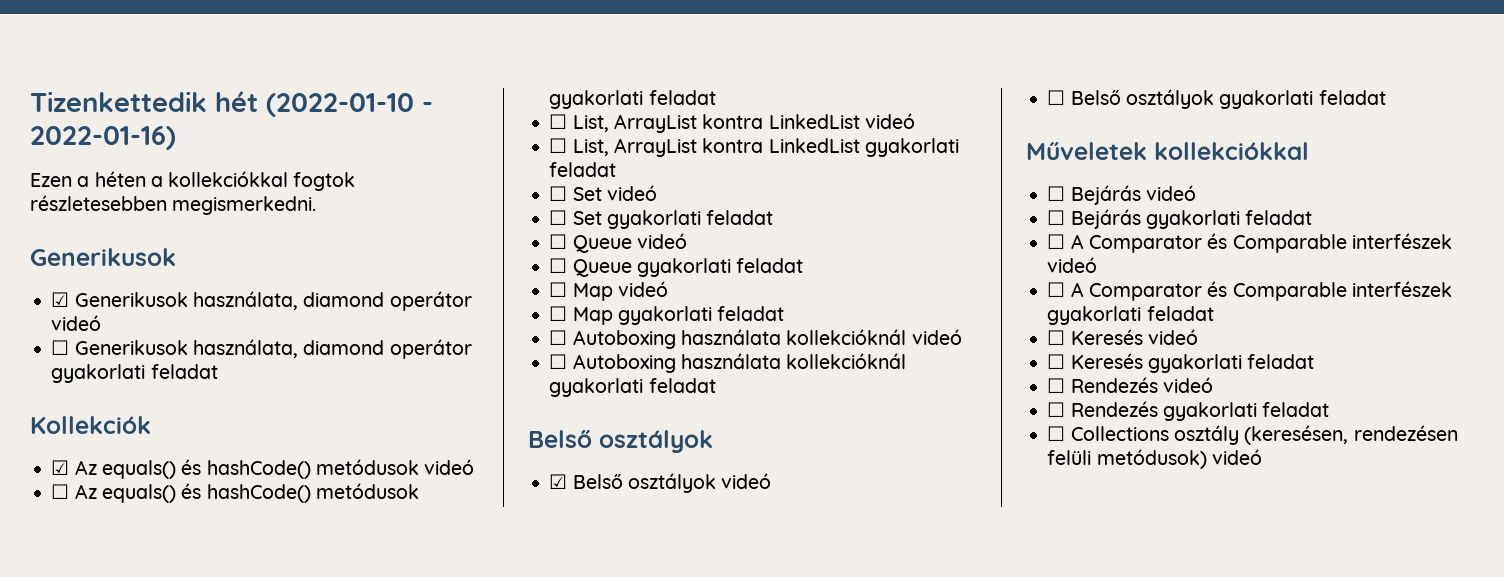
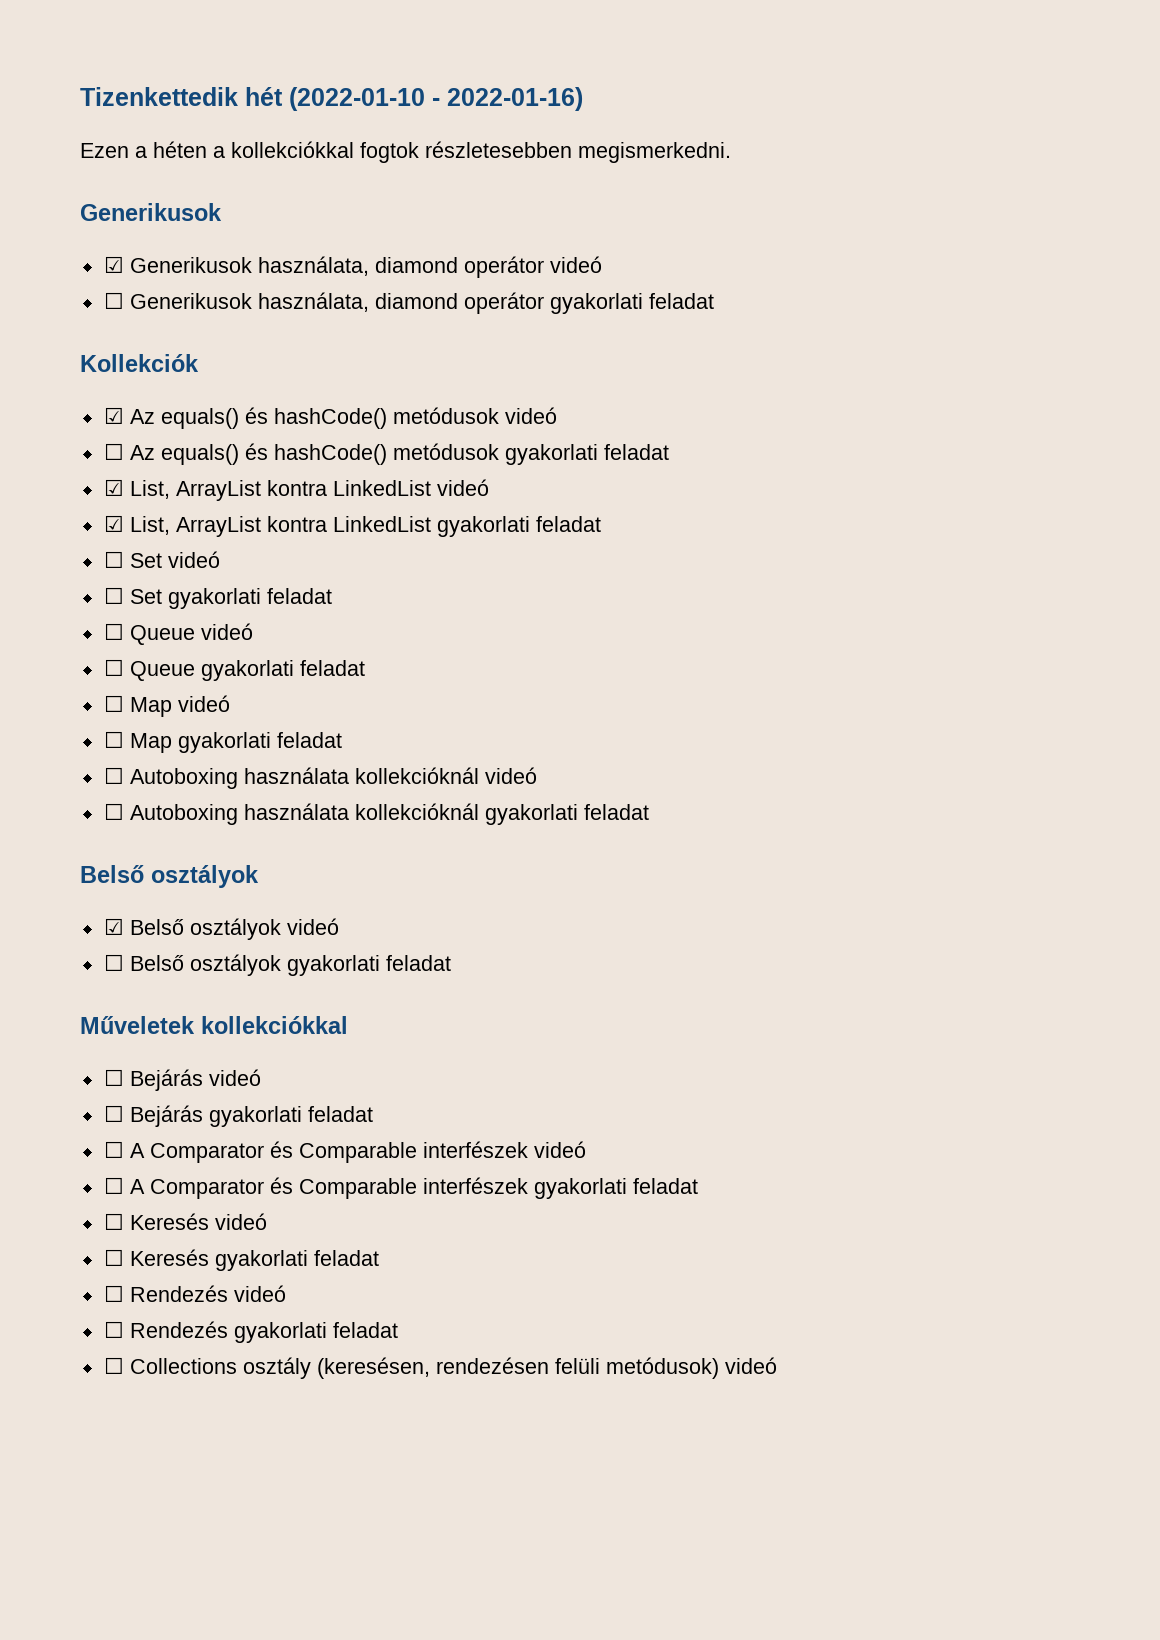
[549,114,568,129] ☐ -> [103,479,124,496] ☑
[549,138,568,153] ☐ -> [103,515,124,532] ☑

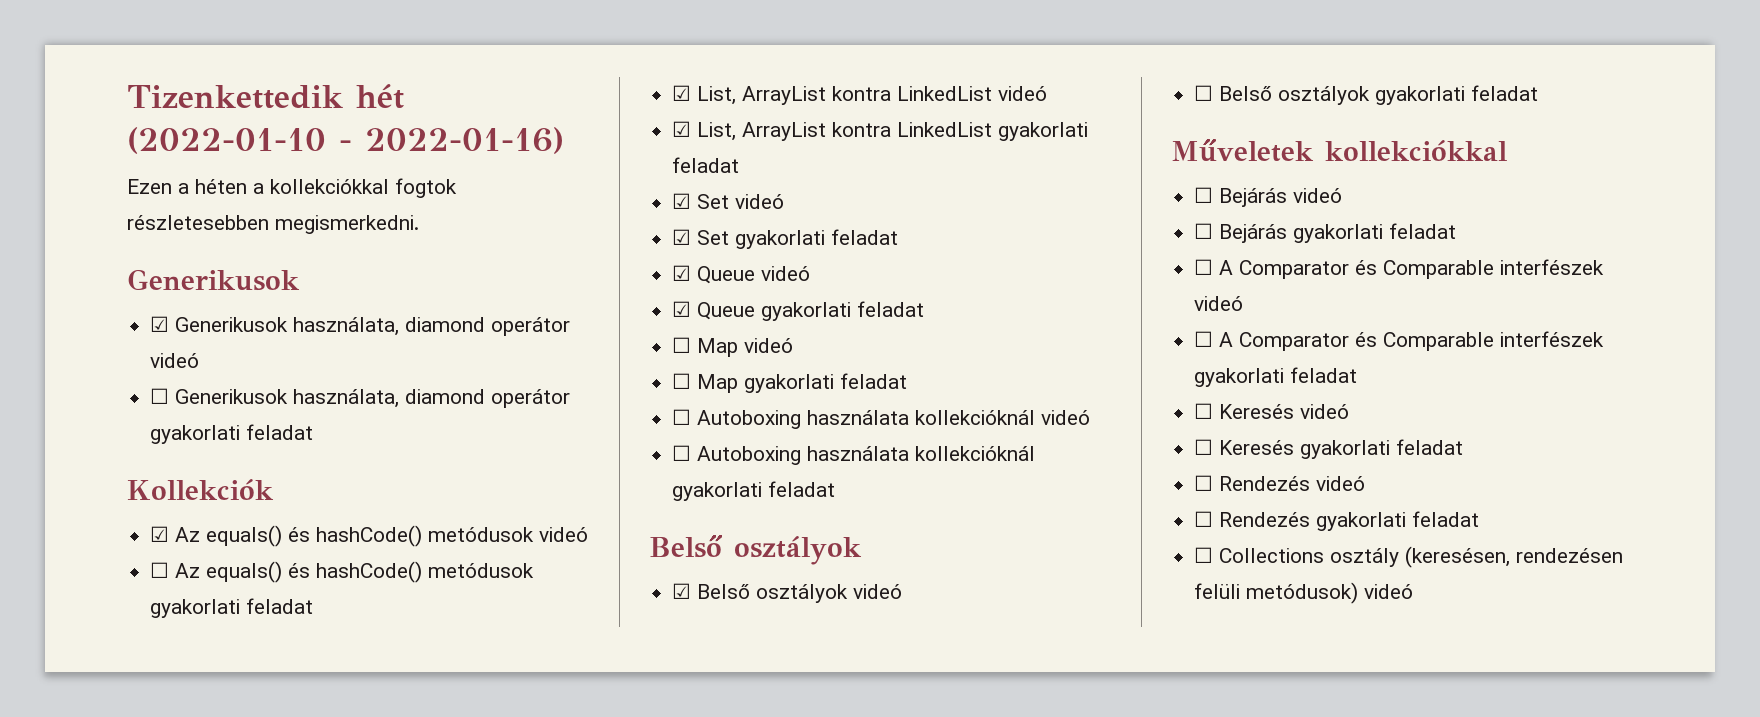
[103,551,124,568] ☐ -> [672,193,692,209] ☑
[103,587,124,604] ☐ -> [672,229,692,245] ☑
[103,623,124,640] ☐ -> [672,265,692,281] ☑
[103,659,124,676] ☐ -> [672,301,692,317] ☑

